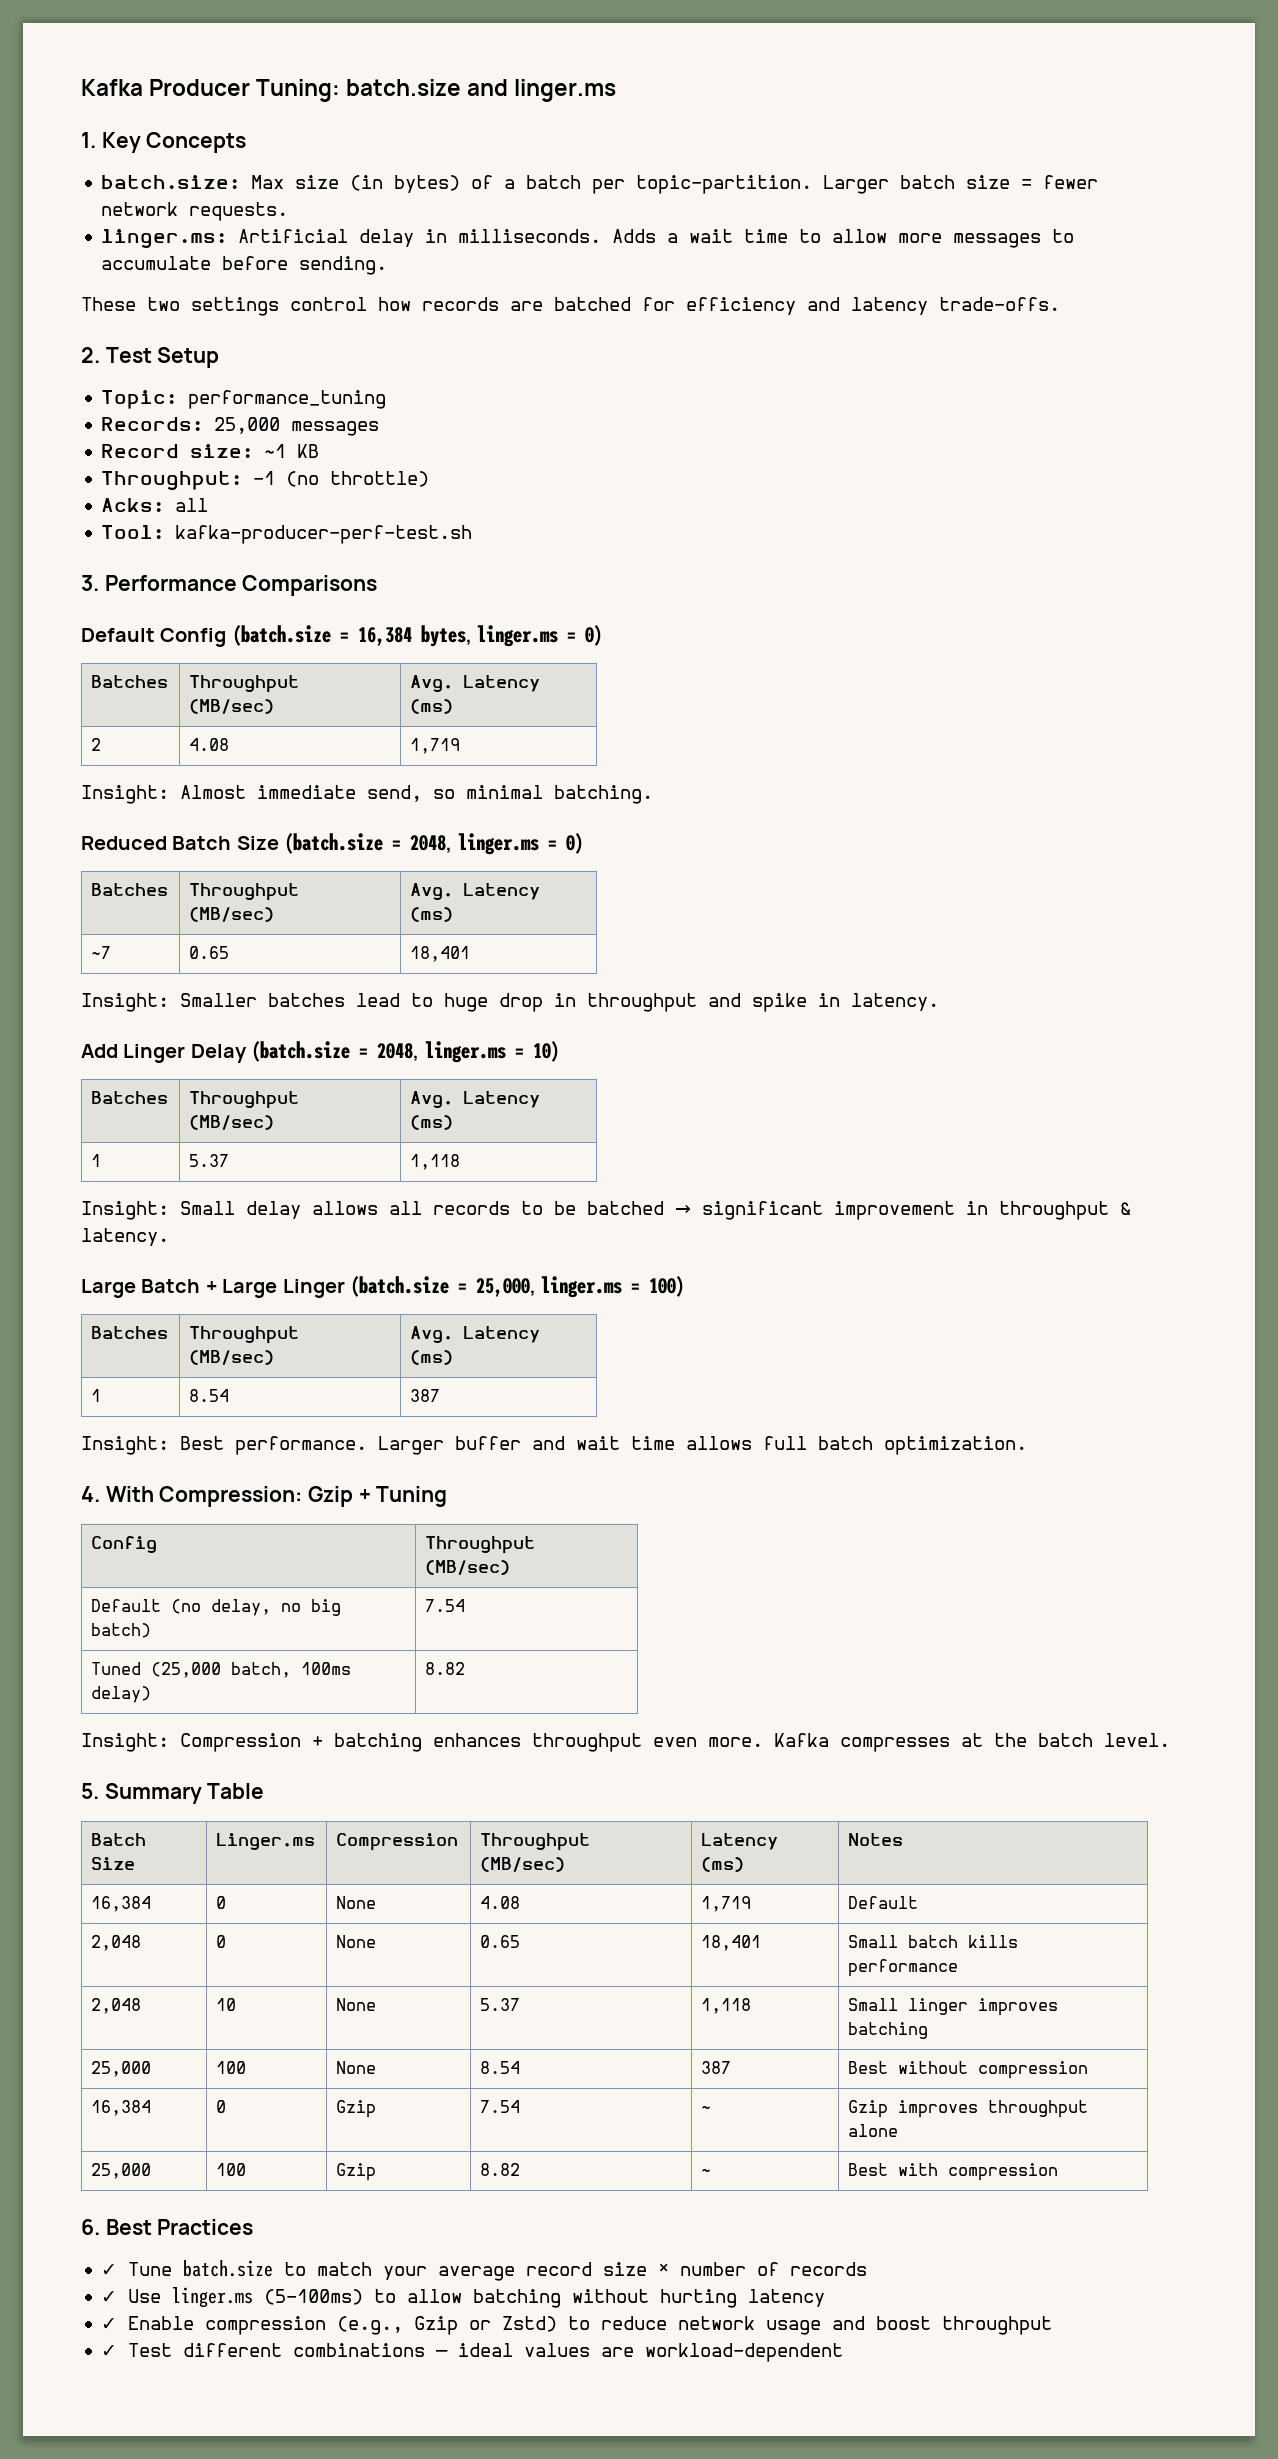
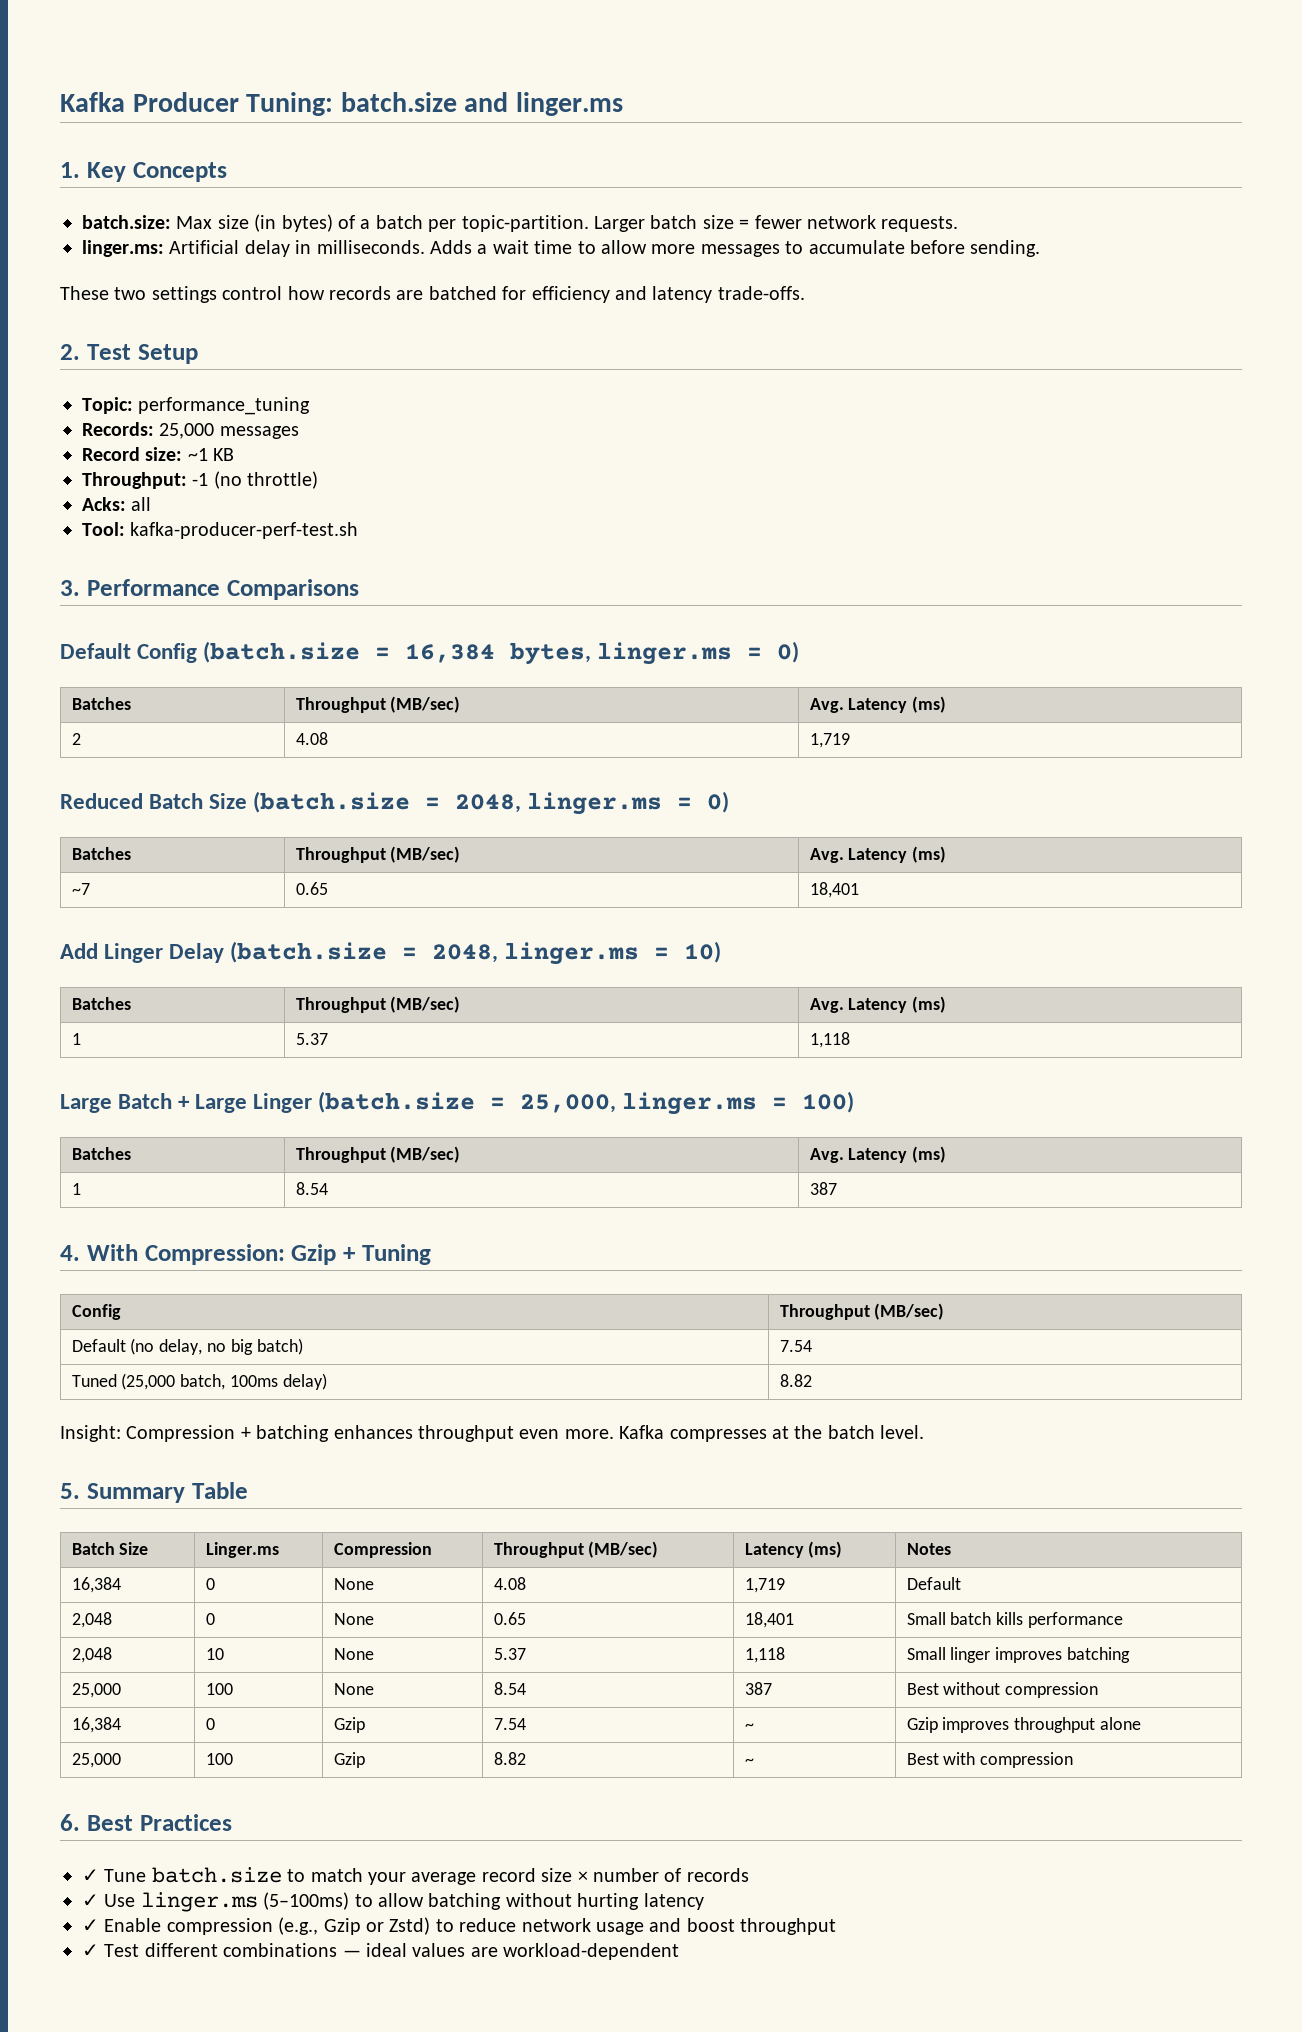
[81,785,653,804] // Insight: Almost immediate send, so minimal batching. -> (850, 740) none
[81,993,939,1012] // Insight: Smaller batches lead to huge drop in throughput and spike in latency. -> (859, 890) none
[81,1201,1131,1220] [81,1228,169,1246] // Insight: Small delay allows all records to be batched → significant improvement in throughput & latency. -> (850, 1040) none
[81,1436,1027,1455] // Insight: Best performance. Larger buffer and wait time allows full batch optimization. -> (837, 1188) none

